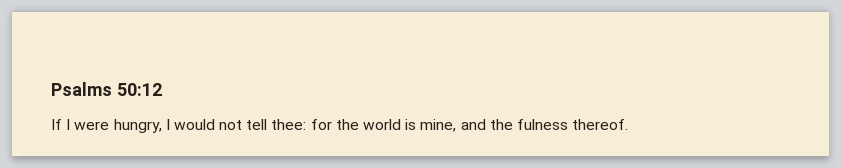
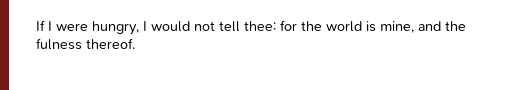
[51,82,162,96] Psalms 50:12 // -> (36, 25) none

